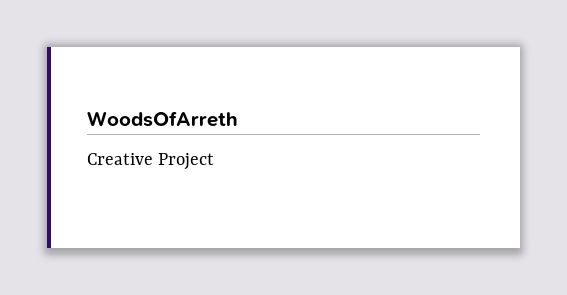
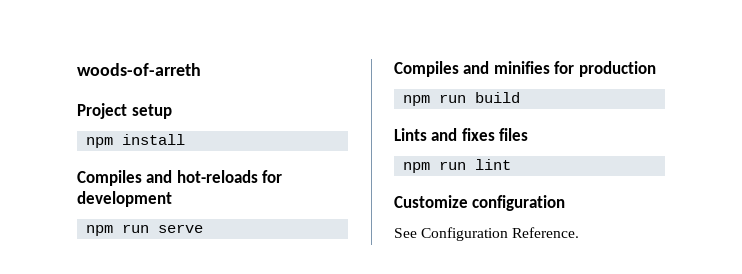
[87,111,238,127] [87,153,215,170] WoodsOfArreth // Creative Project -> [77,63,201,76] [77,103,172,119] [86,134,186,148] [77,170,283,186] [77,191,172,207] [86,224,204,236] [394,61,656,77] [403,92,521,106] [394,128,529,141] [403,159,512,173] [394,195,566,211] [394,227,580,241] woods-of-arreth // Project setup // npm install // Compiles and hot-reloads for development // npm run serve // Compiles and minifies for production // npm run build // Lints and fixes files // npm run lint // Customize configuration // See Configuration Reference.

